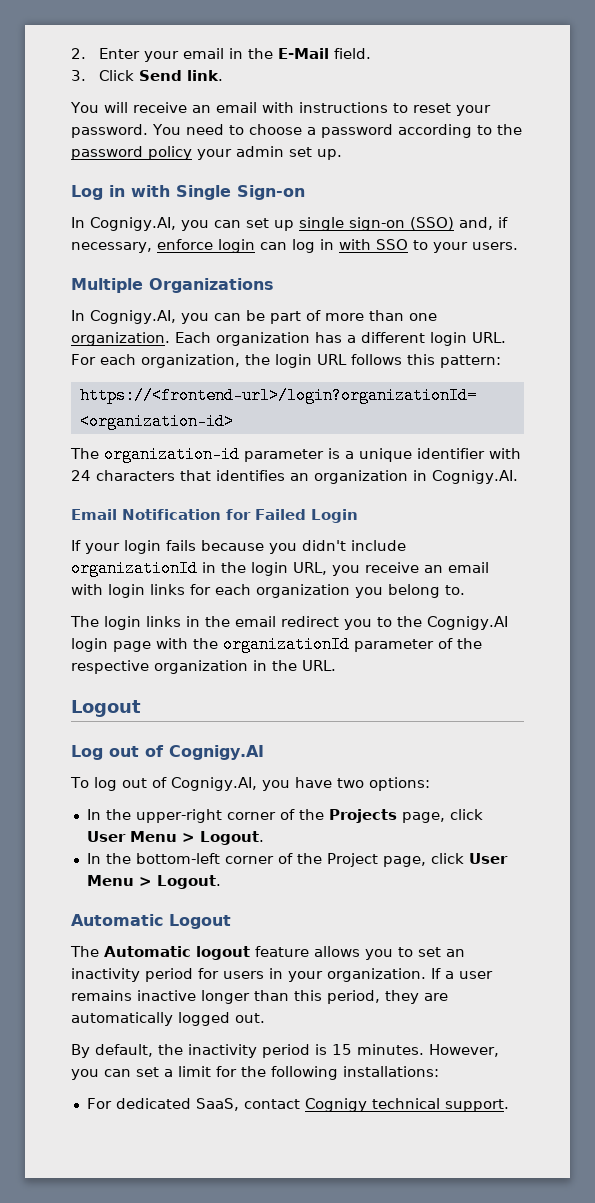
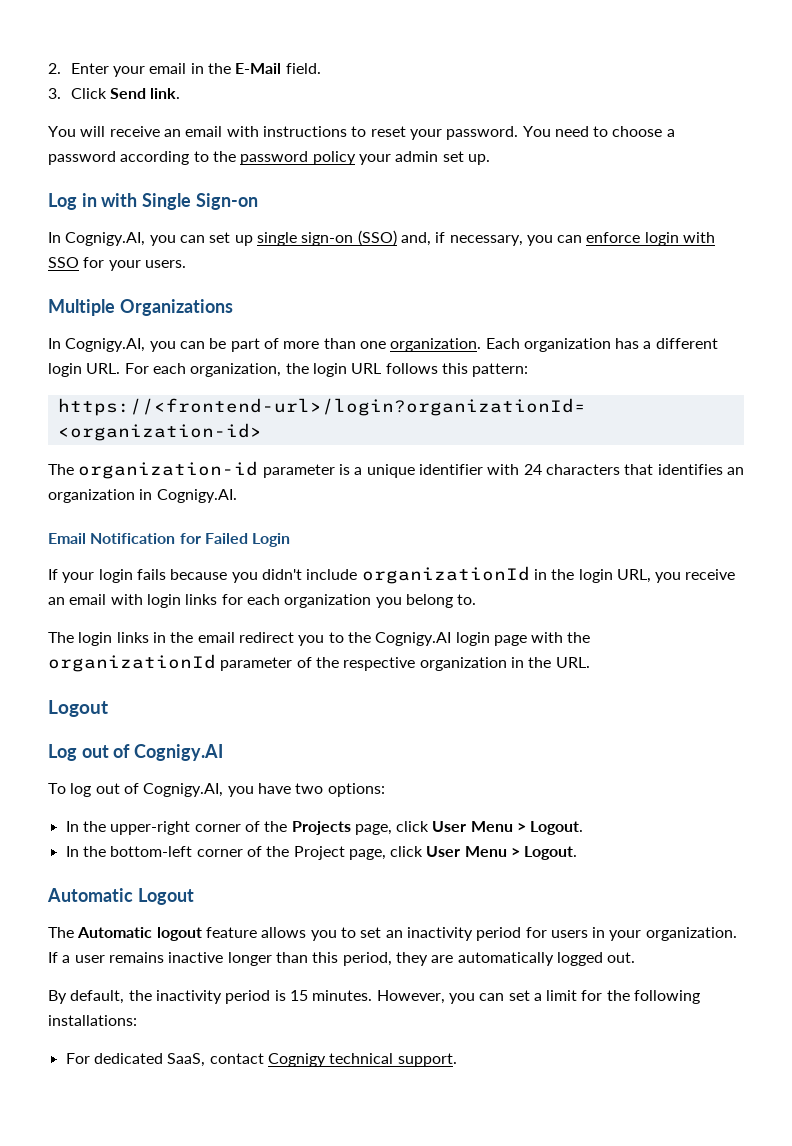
[157,239,334,253] enforce login can log in -> [526,232,679,246] you can enforce login
[413,240,428,250] to -> [83,257,105,268] for

